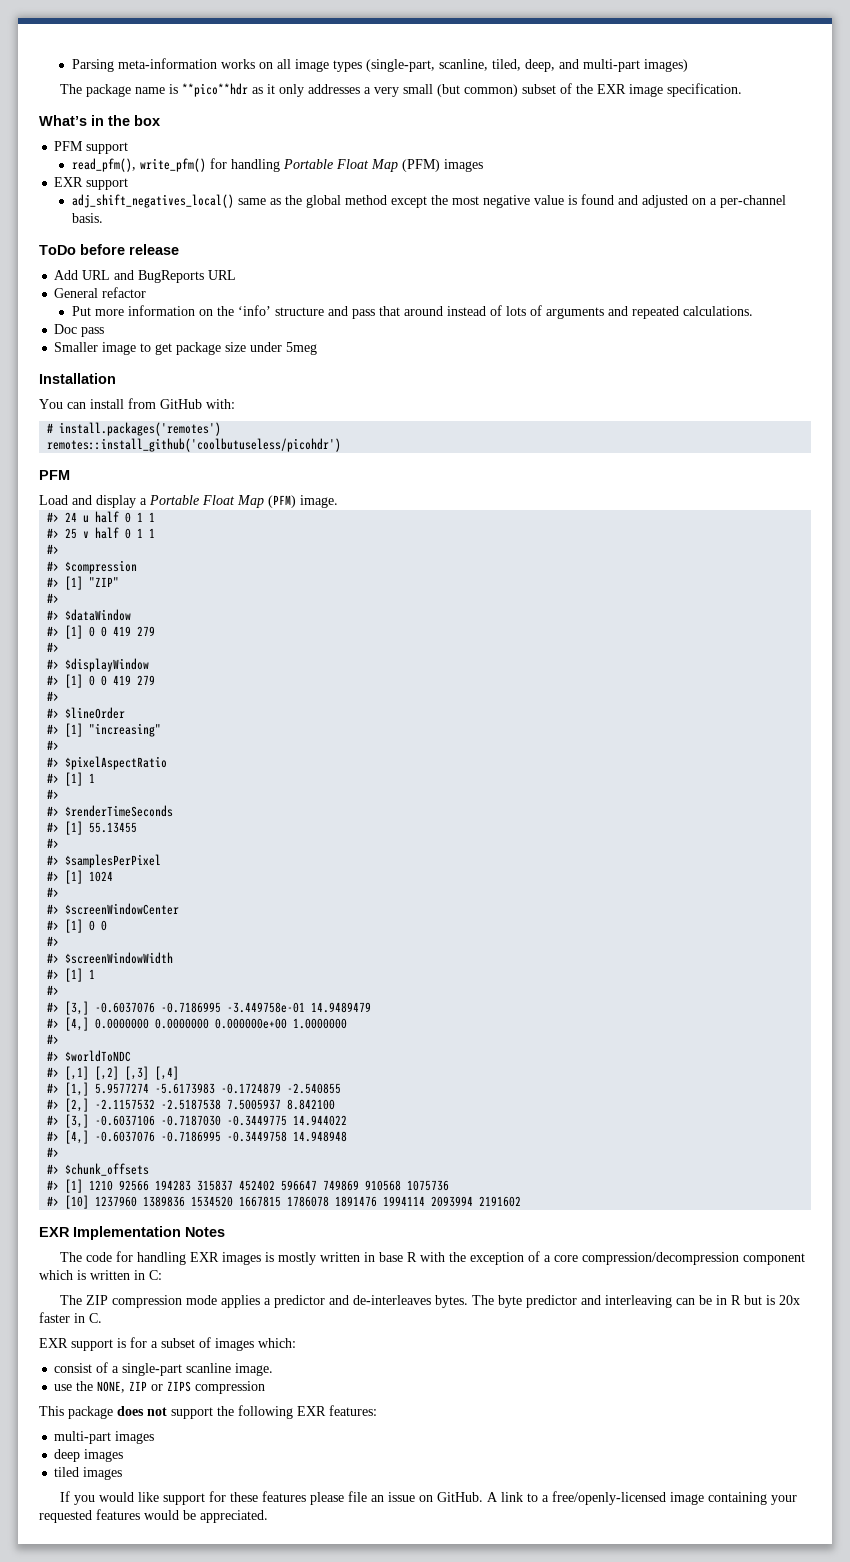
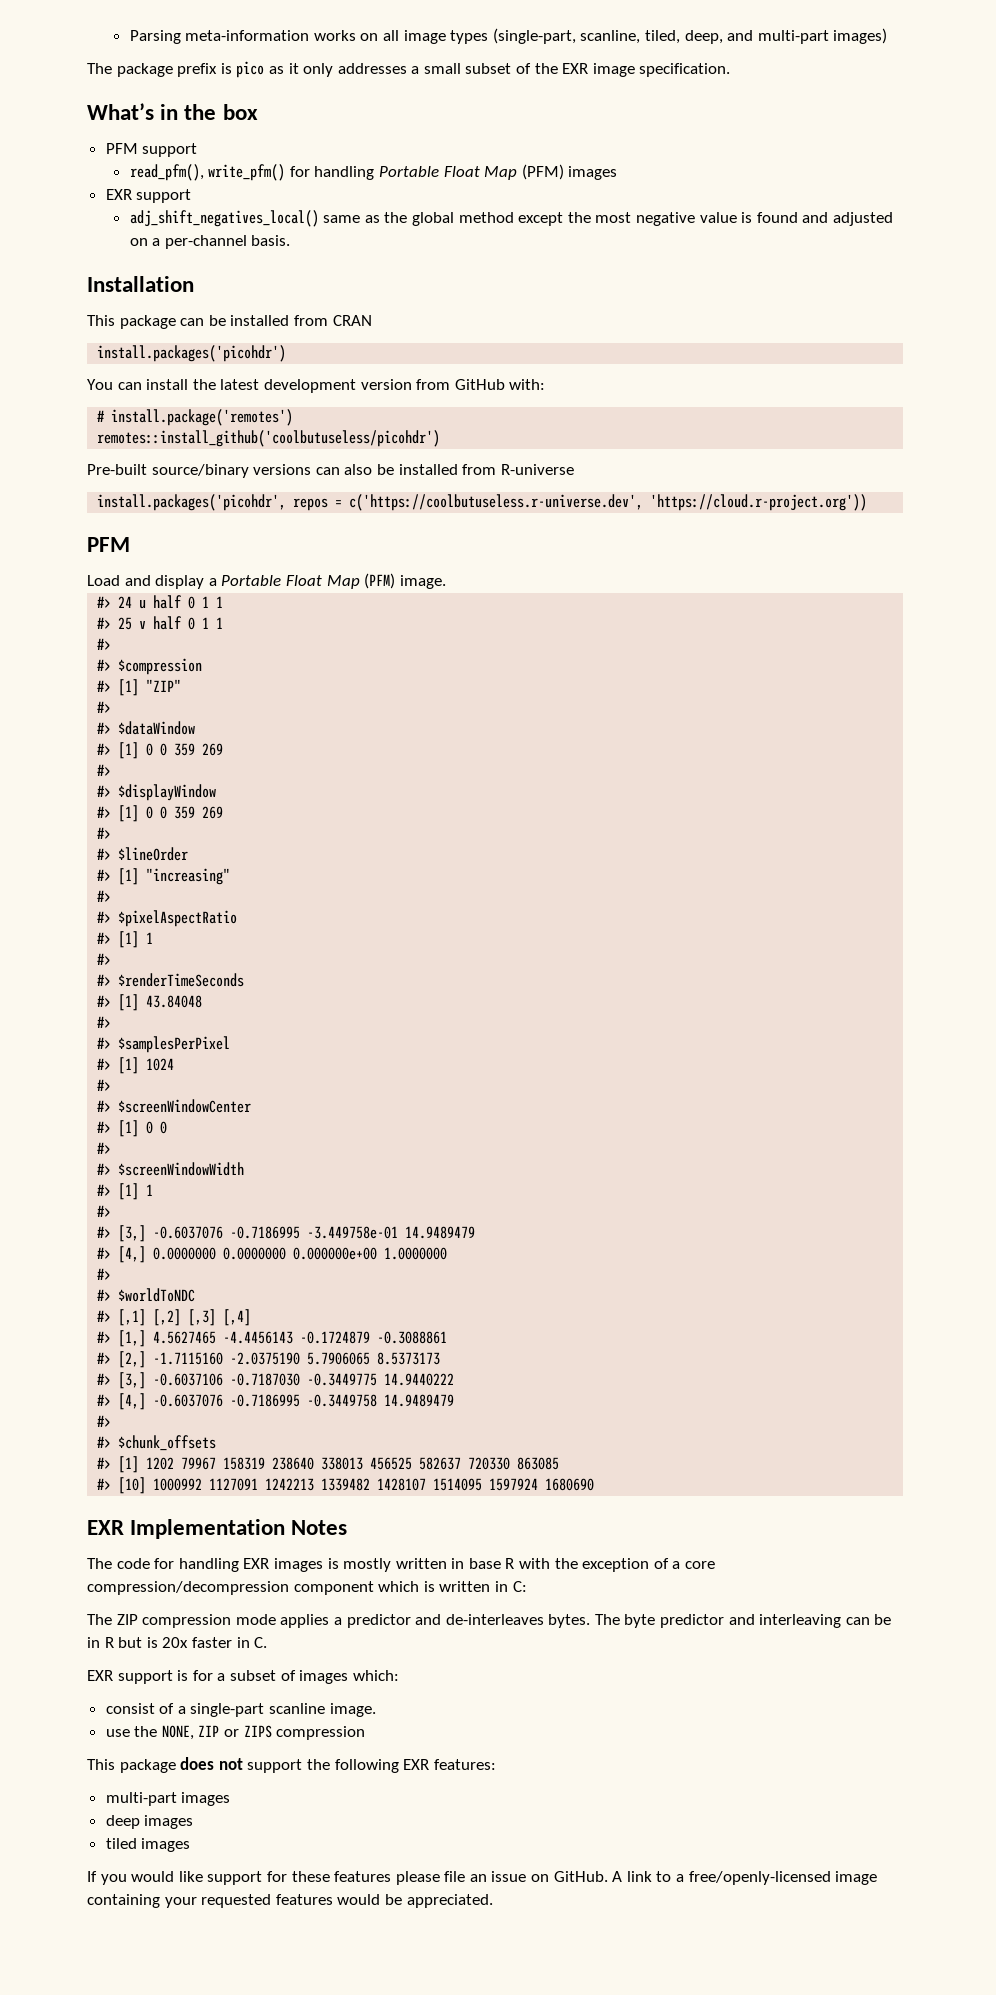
[134,83,248,97] name is **pico**hdr -> [177,61,265,78] prefix is pico
[373,84,518,97] very small (but common) -> [423,63,461,74] small
[39,244,179,255] [54,270,237,283] [54,287,147,298] [71,305,753,319] [54,324,105,337] [54,342,318,355] [39,373,116,384] ToDo before release // Add URL and BugReports URL // General refactor // Put more information on the ‘info’ structure and pass that around instead of lots of arguments and repeated calculations. // Doc pass // Smaller image to get package size under 5meg // Installation -> [87,276,194,292] [87,315,372,329] [97,345,287,362] Installation // This package can be installed from CRAN // install.packages('picohdr')
(124, 404) none -> [192,379,412,393] the latest development version
[59,422,222,436] install.packages('remotes') -> [111,409,294,426] install.package('remotes')
(342, 445) none -> [87,464,574,478] [97,494,868,511] // Pre-built source/binary versions can also be installed from R-universe // install.packages('picohdr', repos = c('https://coolbutuseless.r-universe.dev', 'https://cloud.r-project.org'))
[113,626,156,636] 419 279 -> [174,743,224,756] 359 269
[113,675,156,685] 419 279 -> [174,806,224,819] 359 269
[89,822,138,833] 55.13455 -> [146,995,203,1008] 43.84048
[95,1083,342,1094] [47,1098,336,1112] 5.9577274 -5.6173983 -0.1724879 -2.540855 // #> [2,] -2.1157532 -2.5187538 7.5005937 8.842100 -> [153,1331,448,1344] [97,1351,441,1368] 4.5627465 -4.4456143 -0.1724879 -0.3088861 // #> [2,] -1.7115160 -2.0375190 5.7906065 8.5373173
[293,1115,348,1126] 14.944022 -> [384,1373,455,1386] 14.9440222
[293,1131,348,1142] 14.948948 -> [384,1394,455,1407] 14.9489479
[89,1180,450,1191] [47,1195,522,1209] 1210 92566 194283 315837 452402 596647 749869 910568 1075736 // #> [10] 1237960 1389836 1534520 1667815 1786078 1891476 1994114 2093994 2191602 -> [146,1457,560,1470] [97,1477,595,1494] 1202 79967 158319 238640 338013 456525 582637 720330 863085 // #> [10] 1000992 1127091 1242213 1339482 1428107 1514095 1597924 1680690

